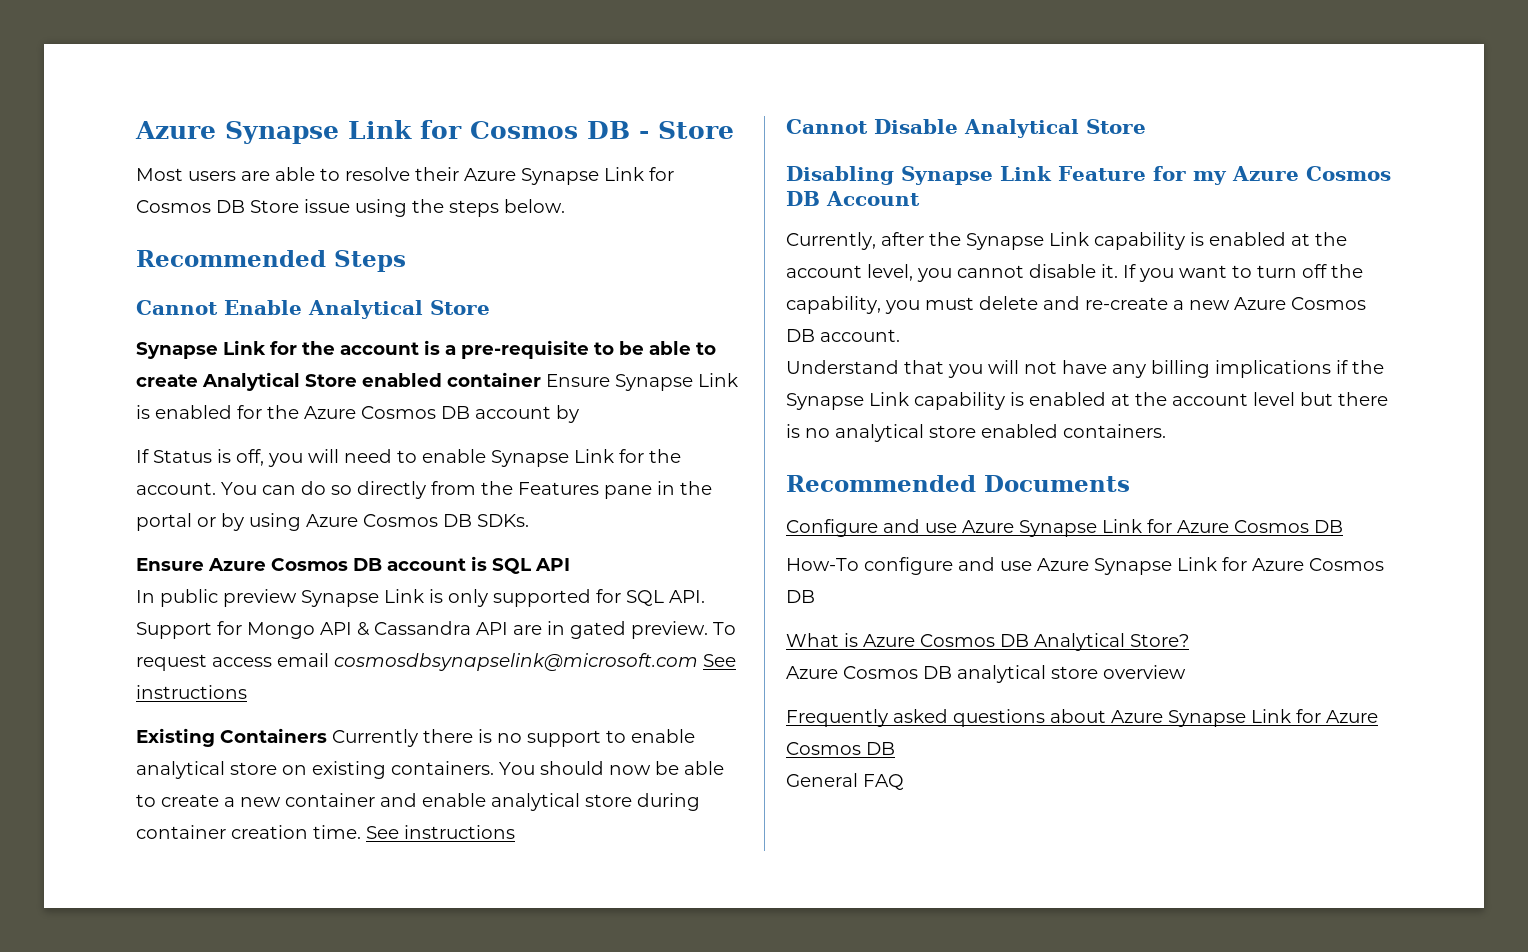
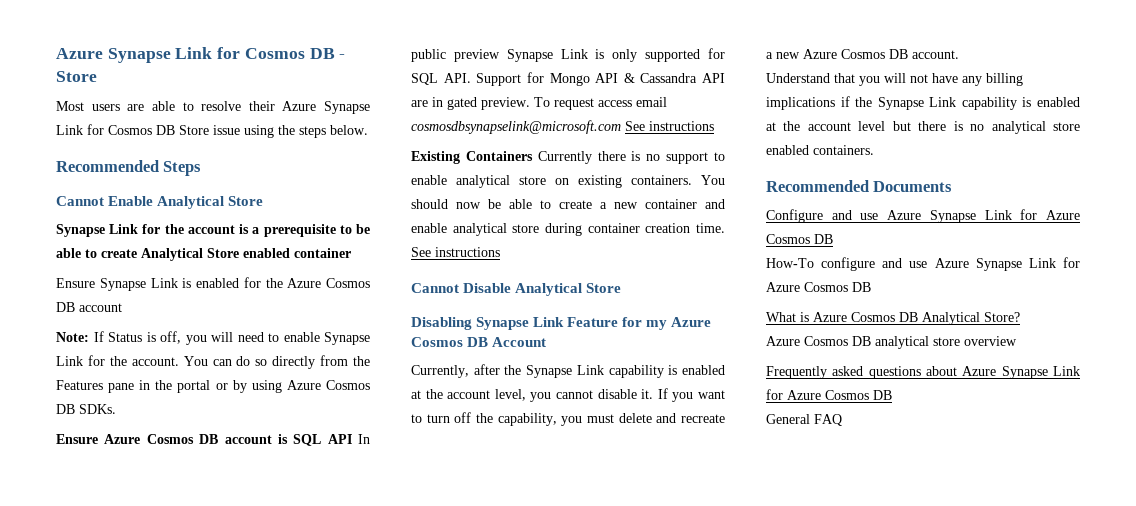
[461,340,589,359] pre-requisite -> [263,224,336,237] prerequisite
(541, 379) none -> (351, 253) //
[556,405,579,423] by // -> [56,332,89,342] // Note:
(570, 564) // -> (352, 439) none
[1085,297,1168,310] re-create -> [681,414,725,423] recreate

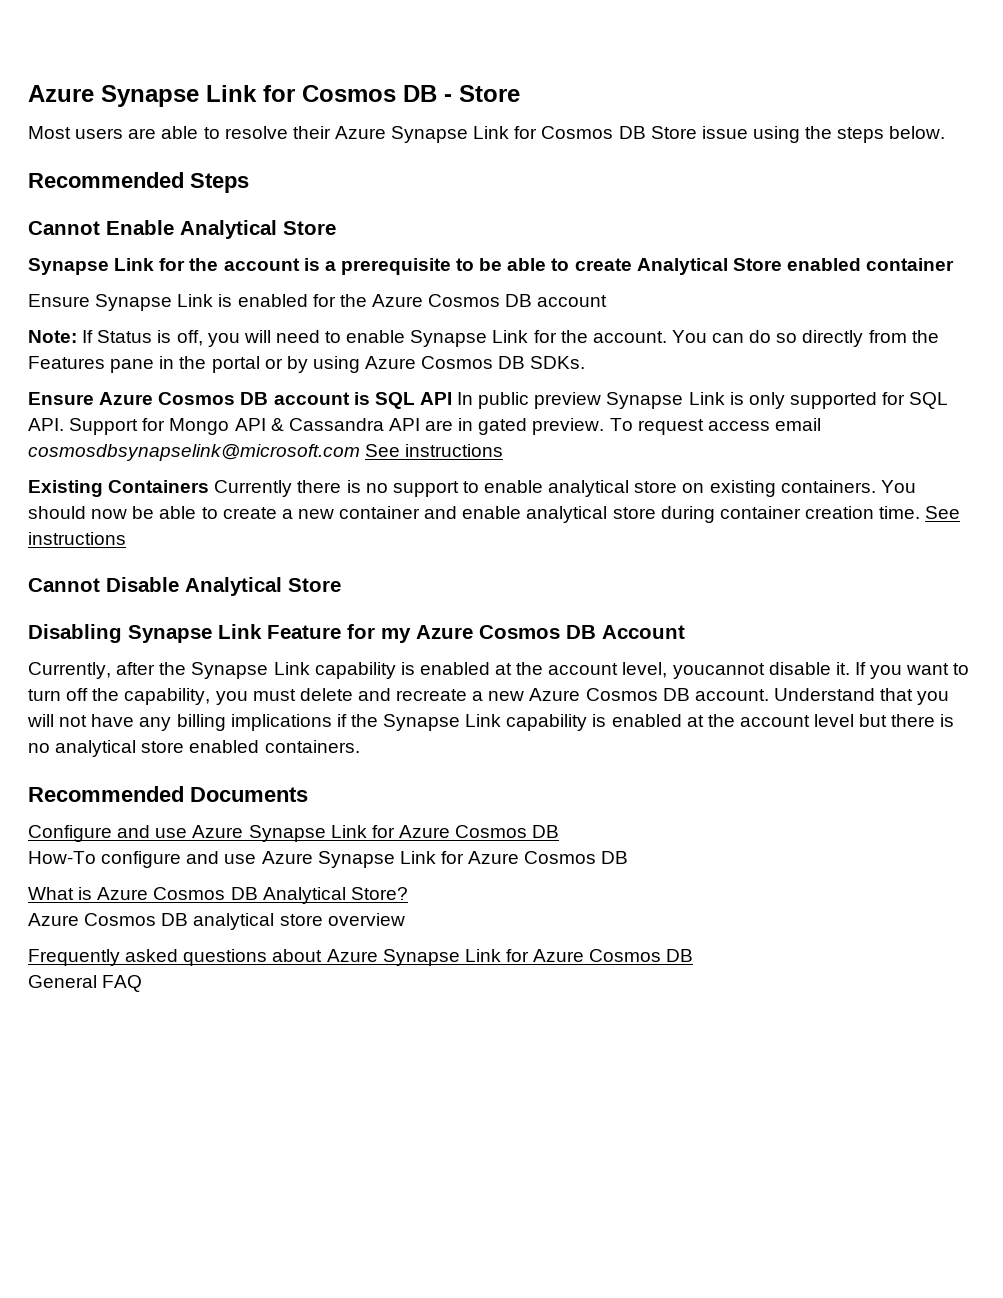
[530,390,593,402] you cannot -> [672,663,765,679] youcannot
(959, 54) // -> (769, 695) none

